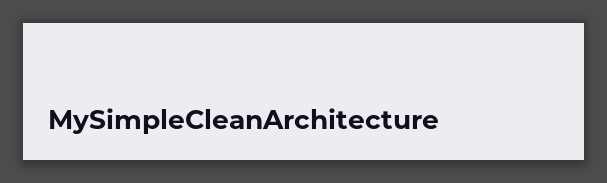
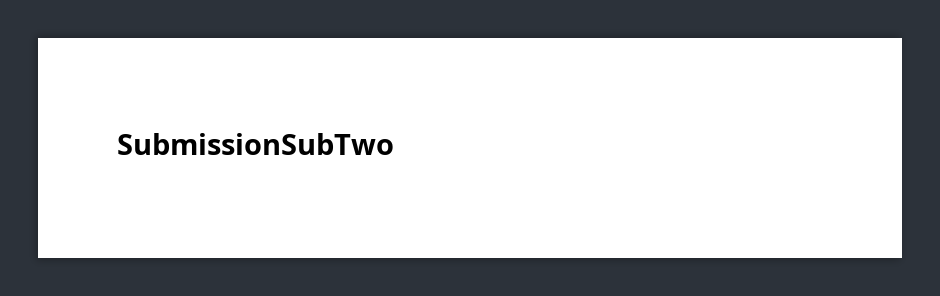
[48,108,439,134] MySimpleCleanArchitecture -> [117,133,394,155] SubmissionSubTwo

